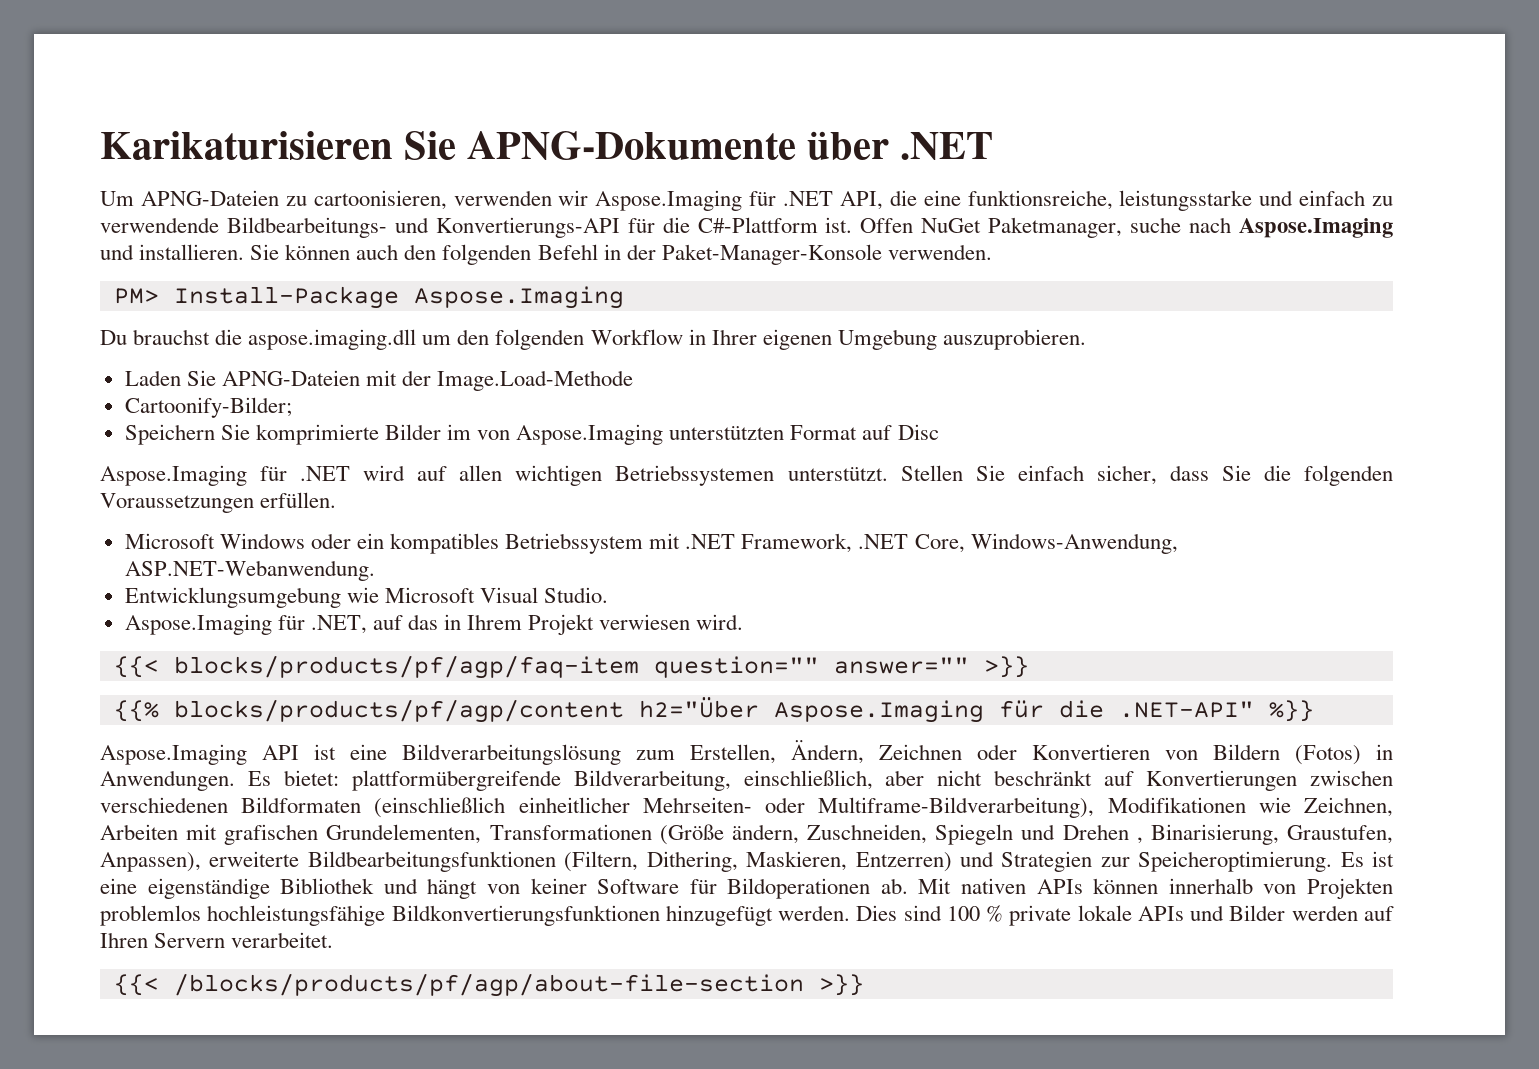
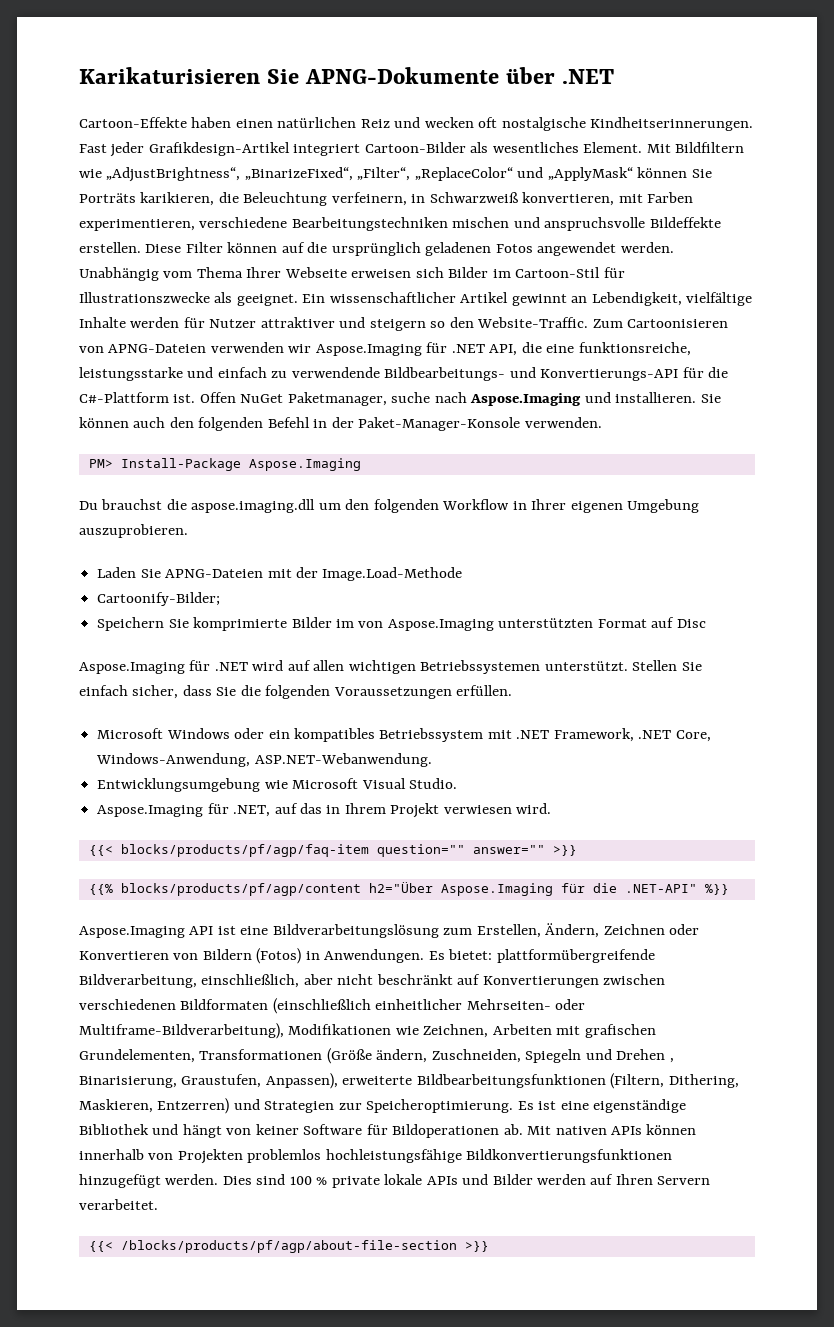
[100,190,447,210] Um APNG-Dateien zu cartoonisieren, -> [79,117,754,131] [79,142,745,157] [79,167,712,182] [79,192,694,206] [79,217,721,231] [79,242,674,256] [79,267,625,281] [79,292,753,306] [79,317,729,331] [79,344,207,353] Cartoon-Effekte haben einen natürlichen Reiz und wecken oft nostalgische Kindheitserinnerungen. Fast jeder Grafikdesign-Artikel integriert Cartoon-Bilder als wesentliches Element. Mit Bildfiltern wie „AdjustBrightness“, „BinarizeFixed“, „Filter“, „ReplaceColor“ und „ApplyMask“ können Sie Porträts karikieren, die Beleuchtung verfeinern, in Schwarzweiß konvertieren, mit Farben experimentieren, verschiedene Bearbeitungstechniken mischen und anspruchsvolle Bildeffekte erstellen. Diese Filter können auf die ursprünglich geladenen Fotos angewendet werden. Unabhängig vom Thema Ihrer Webseite erweisen sich Bilder im Cartoon-Stil für Illustrationszwecke als geeignet. Ein wissenschaftlicher Artikel gewinnt an Lebendigkeit, vielfältige Inhalte werden für Nutzer attraktiver und steigern so den Website-Traffic. Zum Cartoonisieren von APNG-Dateien

